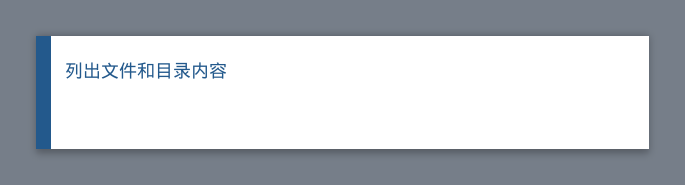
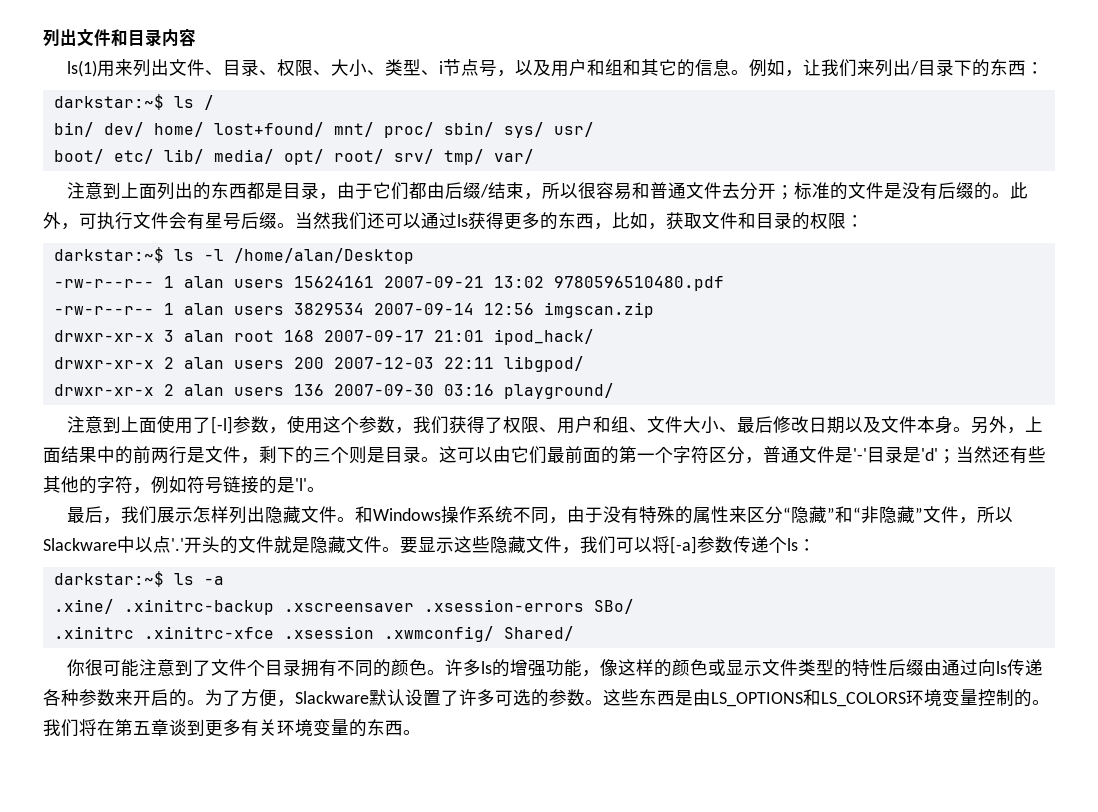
(227, 70) none -> [66,59,1044,77] [53,94,214,110] [53,122,594,138] [53,149,534,165] [66,182,1028,200] [43,212,864,230] [53,247,414,264] [53,276,724,291] [53,302,654,318] [53,329,594,345] [53,356,584,372] [53,383,614,399] [66,415,1043,434] [43,446,1046,464] [43,476,325,494] [66,506,1013,524] [43,536,816,554] [53,571,224,587] [53,599,634,615] [53,626,574,642] [66,659,1043,677] [43,689,1050,707] [43,719,421,737] // ls(1)用来列出文件、目录、权限、大小、类型、i节点号，以及用户和组和其它的信息。例如，让我们来列出/目录下的东西： // darkstar:~$ ls / // bin/ dev/ home/ lost+found/ mnt/ proc/ sbin/ sys/ usr/ // boot/ etc/ lib/ media/ opt/ root/ srv/ tmp/ var/ // 注意到上面列出的东西都是目录，由于它们都由后缀/结束，所以很容易和普通文件去分开；标准的文件是没有后缀的。此外，可执行文件会有星号后缀。当然我们还可以通过ls获得更多的东西，比如，获取文件和目录的权限： // darkstar:~$ ls -l /home/alan/Desktop // -rw-r--r-- 1 alan users 15624161 2007-09-21 13:02 9780596510480.pdf // -rw-r--r-- 1 alan users 3829534 2007-09-14 12:56 imgscan.zip // drwxr-xr-x 3 alan root 168 2007-09-17 21:01 ipod_hack/ // drwxr-xr-x 2 alan users 200 2007-12-03 22:11 libgpod/ // drwxr-xr-x 2 alan users 136 2007-09-30 03:16 playground/ // 注意到上面使用了[-l]参数，使用这个参数，我们获得了权限、用户和组、文件大小、最后修改日期以及文件本身。另外，上面结果中的前两行是文件，剩下的三个则是目录。这可以由它们最前面的第一个字符区分，普通文件是'-'目录是'd'；当然还有些其他的字符，例如符号链接的是'l'。 // 最后，我们展示怎样列出隐藏文件。和Windows操作系统不同，由于没有特殊的属性来区分“隐藏”和“非隐藏”文件，所以Slackware中以点'.'开头的文件就是隐藏文件。要显示这些隐藏文件，我们可以将[-a]参数传递个ls： // darkstar:~$ ls -a // .xine/ .xinitrc-backup .xscreensaver .xsession-errors SBo/ // .xinitrc .xinitrc-xfce .xsession .xwmconfig/ Shared/ // 你很可能注意到了文件个目录拥有不同的颜色。许多ls的增强功能，像这样的颜色或显示文件类型的特性后缀由通过向ls传递各种参数来开启的。为了方便，Slackware默认设置了许多可选的参数。这些东西是由LS_OPTIONS和LS_COLORS环境变量控制的。我们将在第五章谈到更多有关环境变量的东西。

